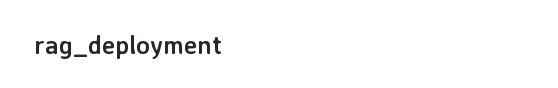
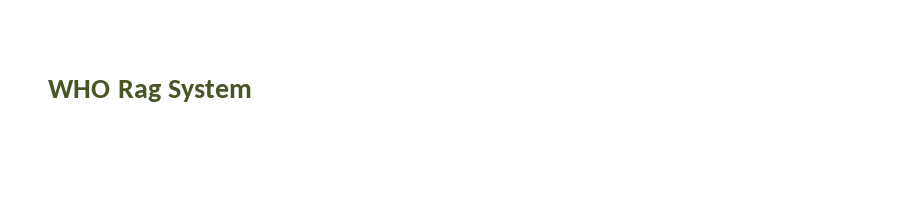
[34,35,222,59] rag_deployment -> [48,80,253,102] WHO Rag System

